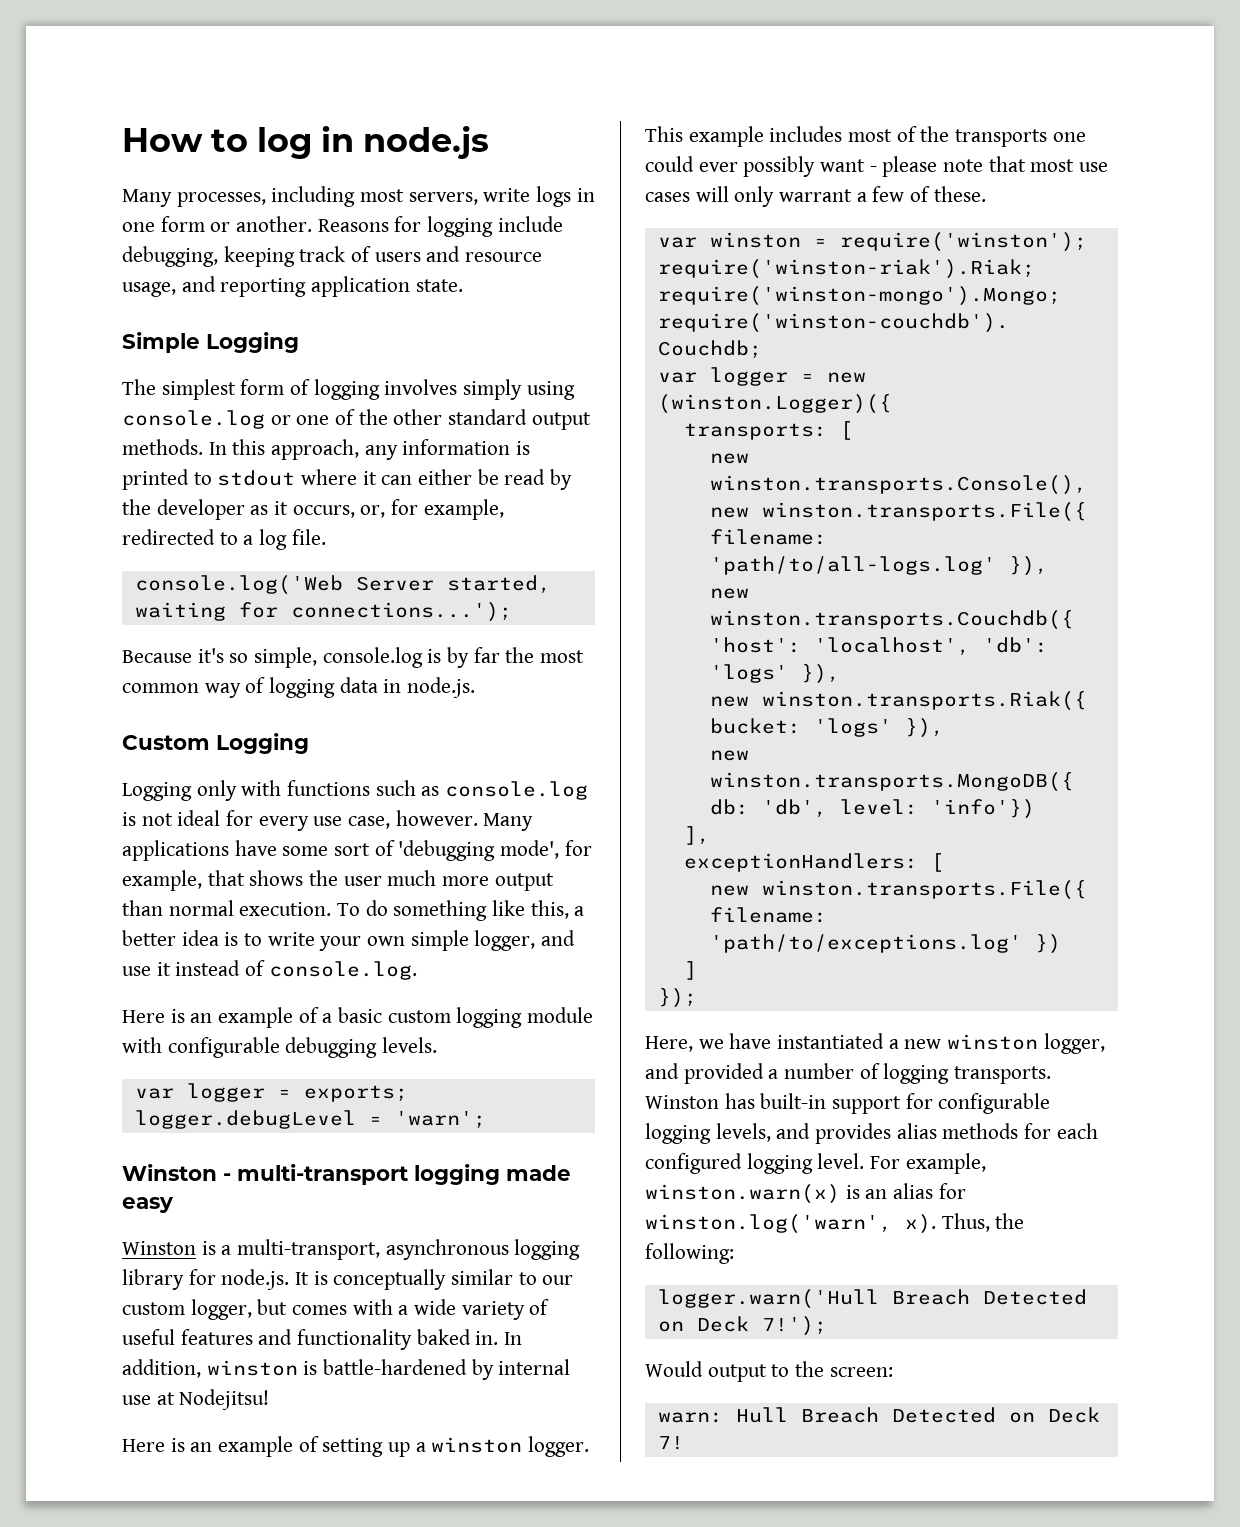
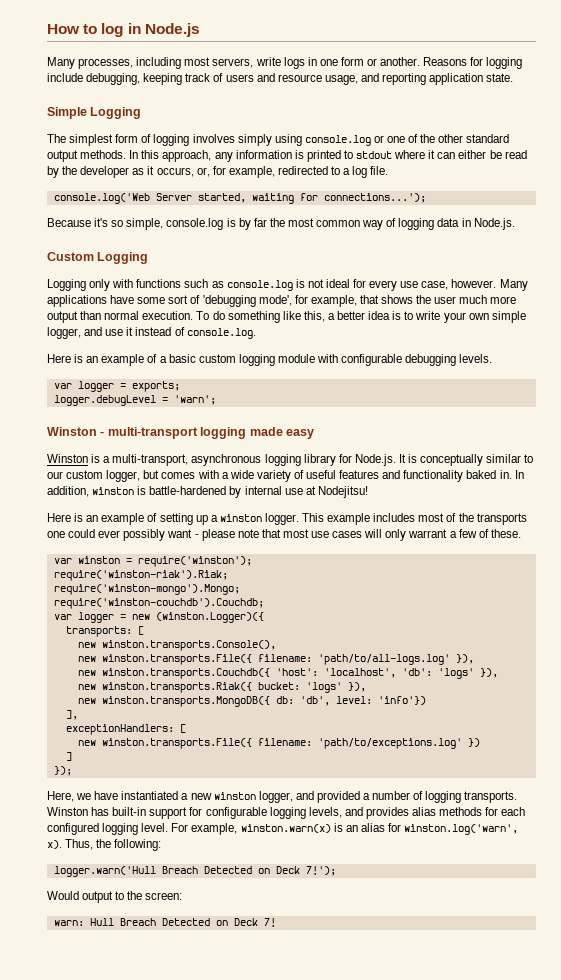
[363,126,490,159] node.js -> [144,23,200,37] Node.js
[407,677,476,698] node.js. -> [473,218,515,230] Node.js.
[221,1269,290,1290] node.js. -> [354,454,396,466] Node.js.

